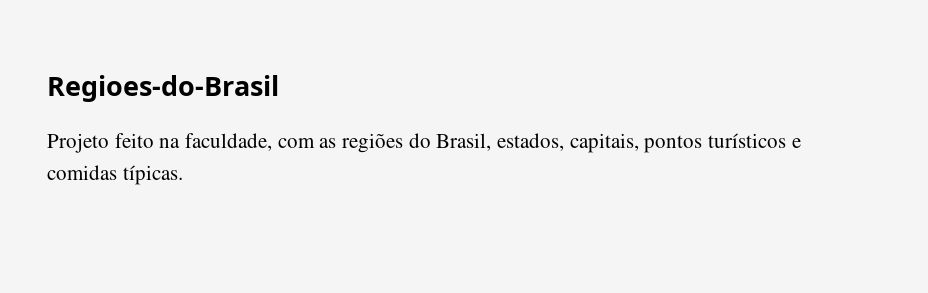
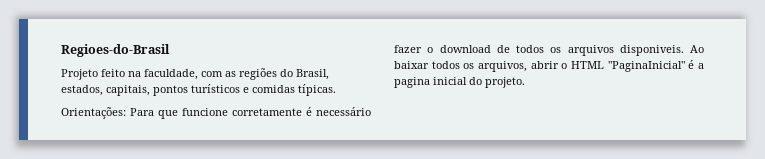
(183, 175) none -> [61,107,371,119] [394,45,704,56] [394,60,704,72] [394,77,525,88] // Orientações: Para que funcione corretamente é necessário fazer o download de todos os arquivos disponiveis. Ao baixar todos os arquivos, abrir o HTML "PaginaInicial" é a pagina inicial do projeto.

